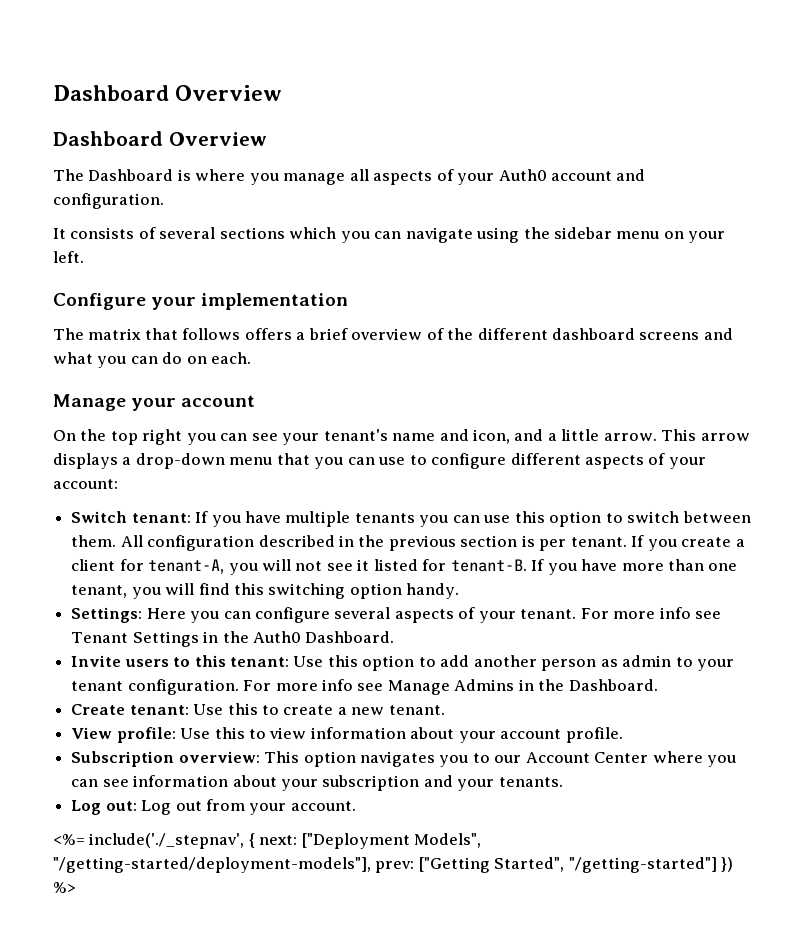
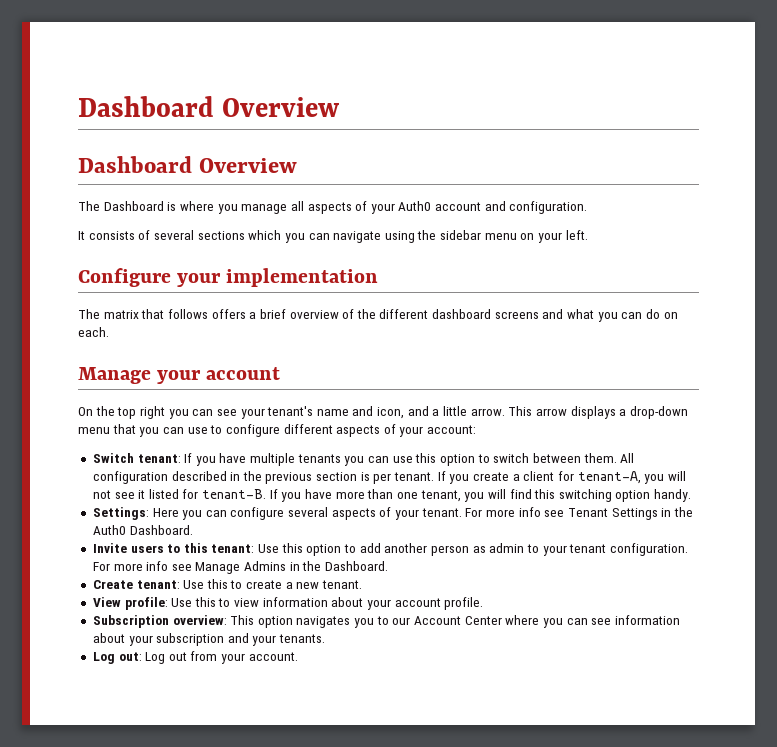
[53,833,482,849] [53,857,734,873] [53,882,76,893] // <%= include('./_stepnav', { next: ["Deployment Models", "/getting-started/deployment-models"], prev: ["Getting Started", "/getting-started"] }) %> -> (298, 656) none

